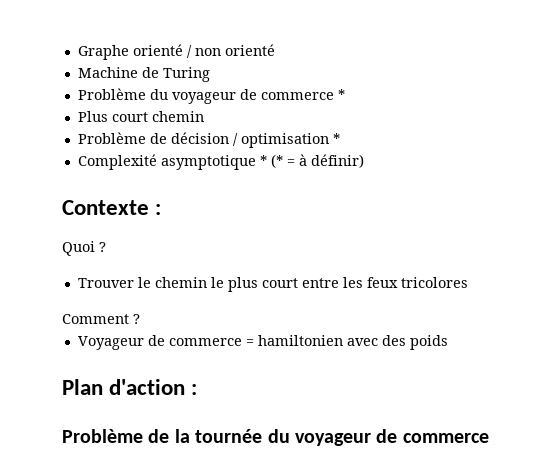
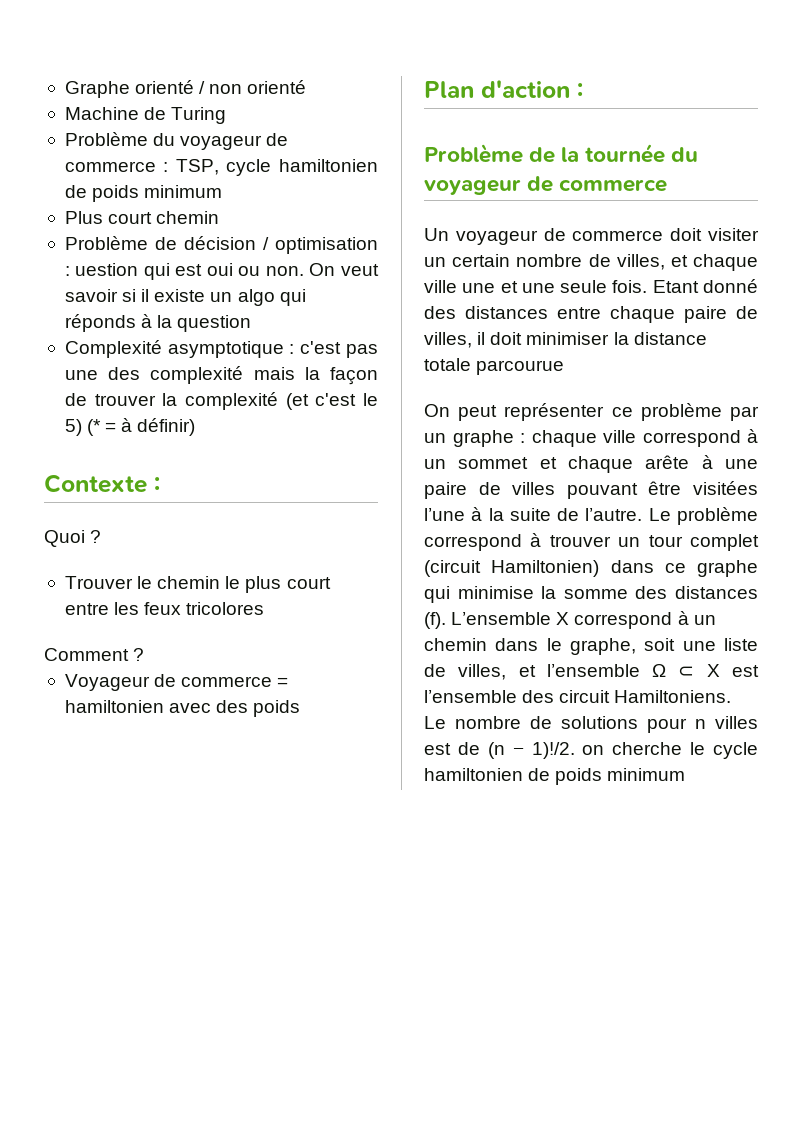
[337,89,345,100] * -> [163,159,378,176] [64,185,223,202] : TSP, cycle hamiltonien de poids minimum
[332,133,340,144] [77,154,267,170] * // Complexité asymptotique * -> [64,263,379,280] [64,289,306,306] [64,314,252,332] [64,340,379,358] [64,366,379,385] [64,392,378,410] [64,419,82,436] : uestion qui est oui ou non. On veut savoir si il existe un algo qui réponds à la question // Complexité asymptotique : c'est pas une des complexité mais la façon de trouver la complexité (et c'est le 5)
(489, 438) none -> [424,228,759,245] [424,254,758,271] [424,279,758,293] [424,306,758,323] [424,332,707,348] [424,358,565,375] [424,403,759,421] [424,429,758,447] [424,455,758,473] [424,481,758,499] [424,507,758,525] [424,533,759,551] [424,560,758,577] [424,586,758,603] [424,611,716,629] [424,638,758,655] [424,664,759,680] [424,690,732,703] [424,716,758,733] [424,742,758,759] [424,768,686,785] // Un voyageur de commerce doit visiter un certain nombre de villes, et chaque ville une et une seule fois. Etant donné des distances entre chaque paire de villes, il doit minimiser la distance totale parcourue // On peut représenter ce problème par un graphe : chaque ville correspond à un sommet et chaque arête à une paire de villes pouvant être visitées l’une à la suite de l’autre. Le problème correspond à trouver un tour complet (circuit Hamiltonien) dans ce graphe qui minimise la somme des distances (f). L’ensemble X correspond à un chemin dans le graphe, soit une liste de villes, et l’ensemble Ω ⊂ X est l’ensemble des circuit Hamiltoniens. Le nombre de solutions pour n villes est de (n − 1)!/2. on cherche le cycle hamiltonien de poids minimum

